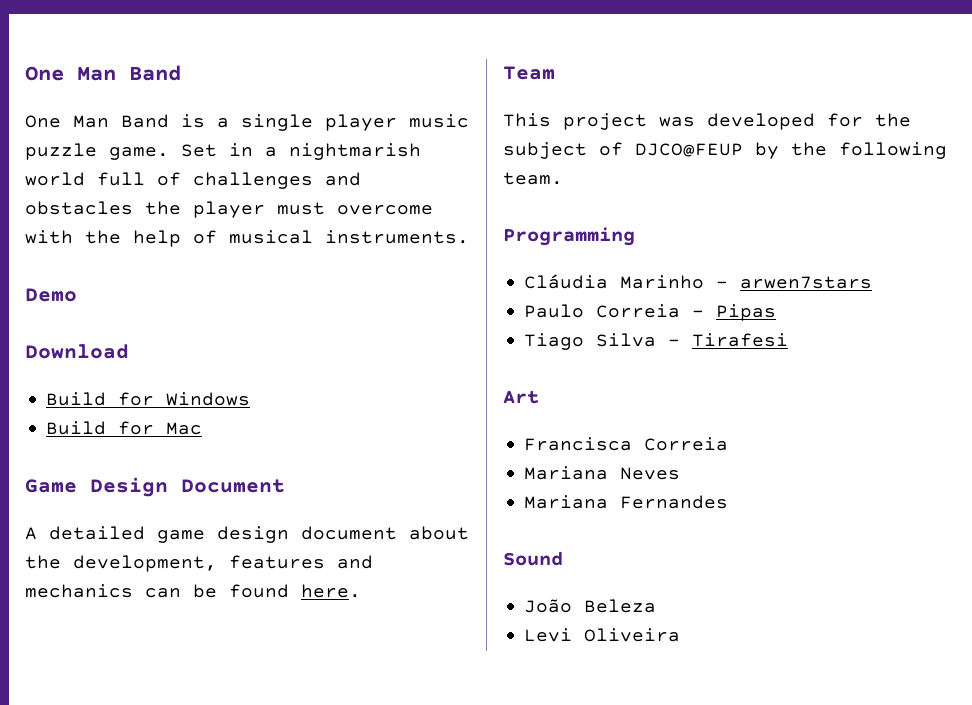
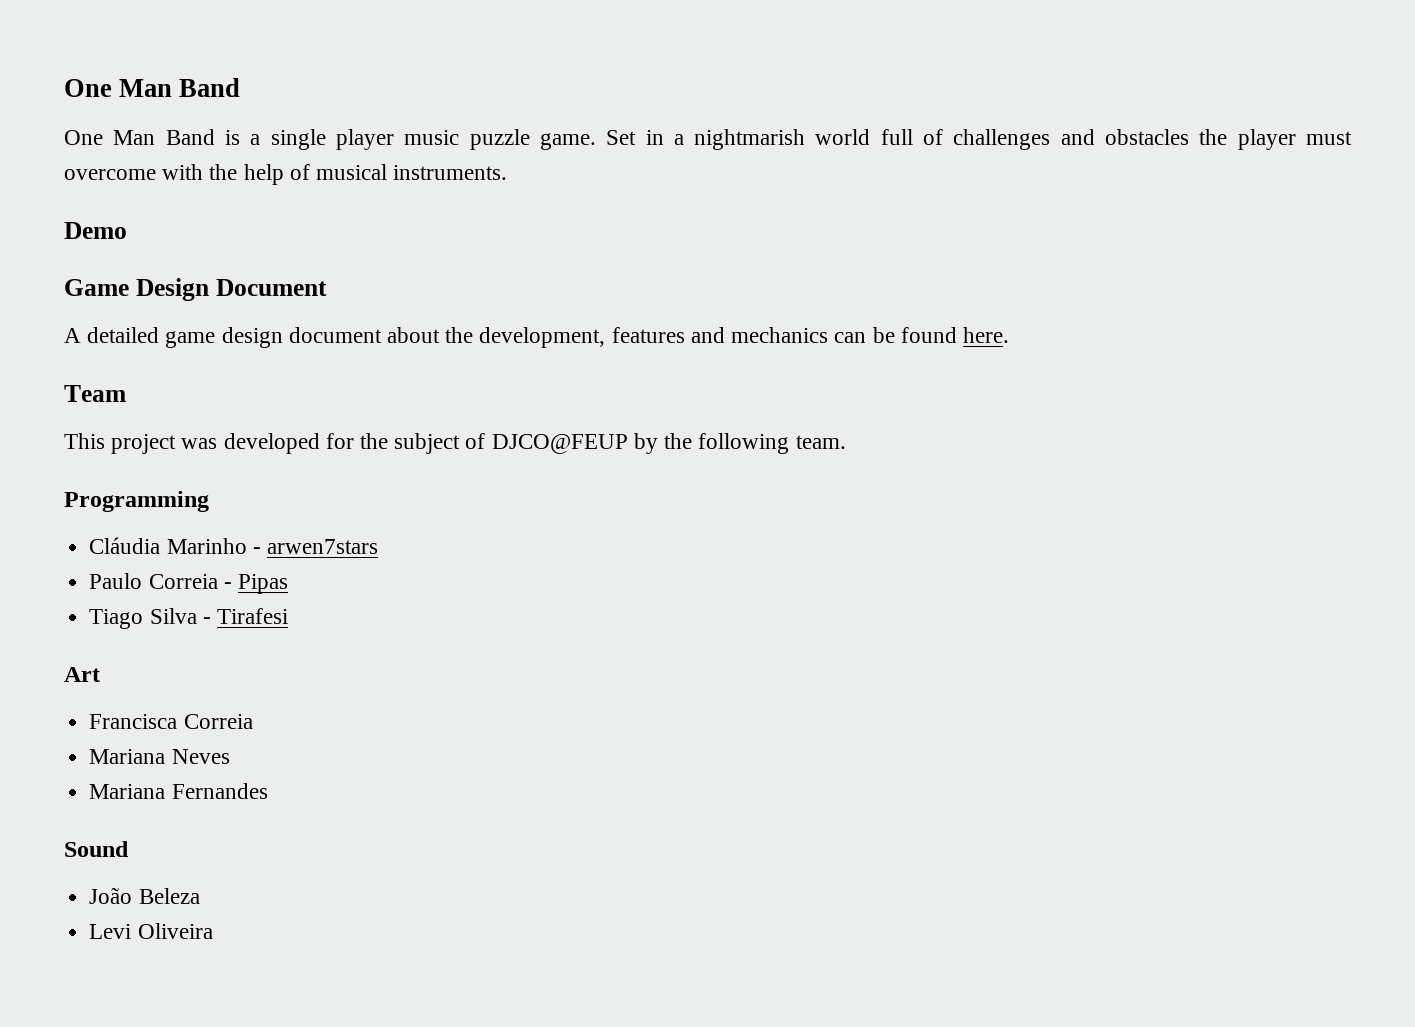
[25,344,129,359] [46,392,251,406] [46,421,203,435] // Download // Build for Windows // Build for Mac -> (127, 230) none

